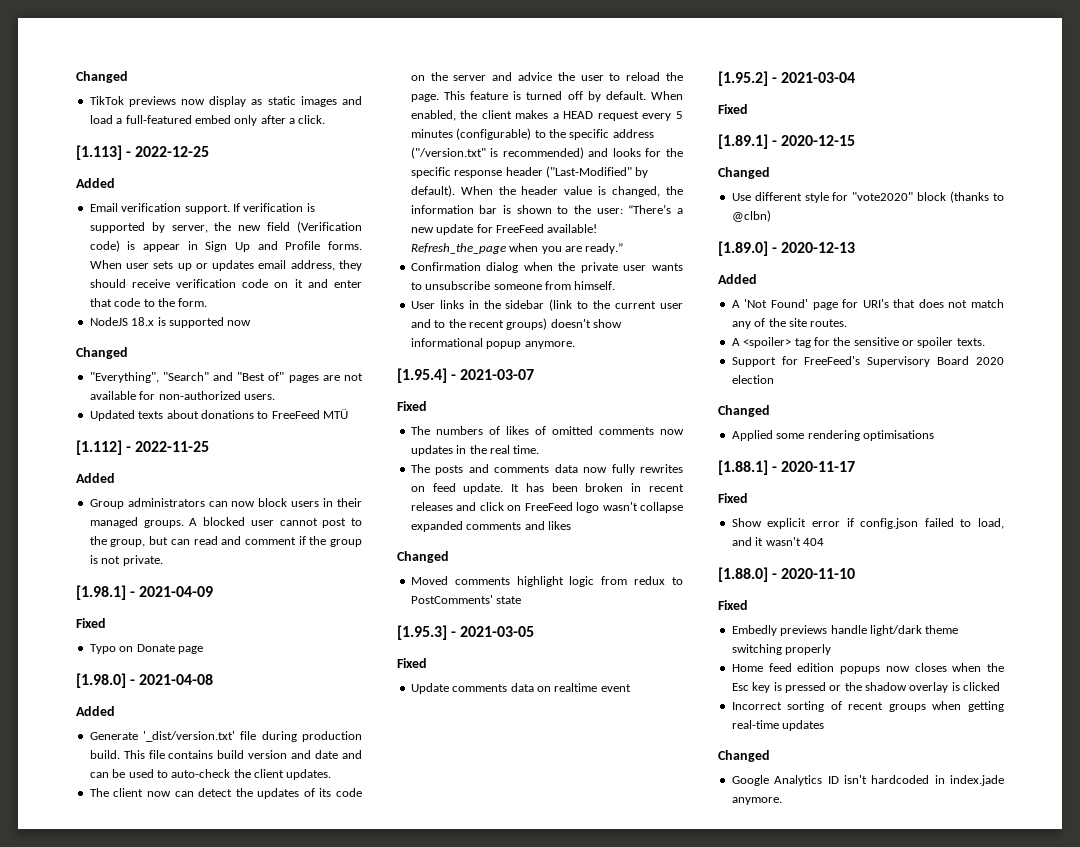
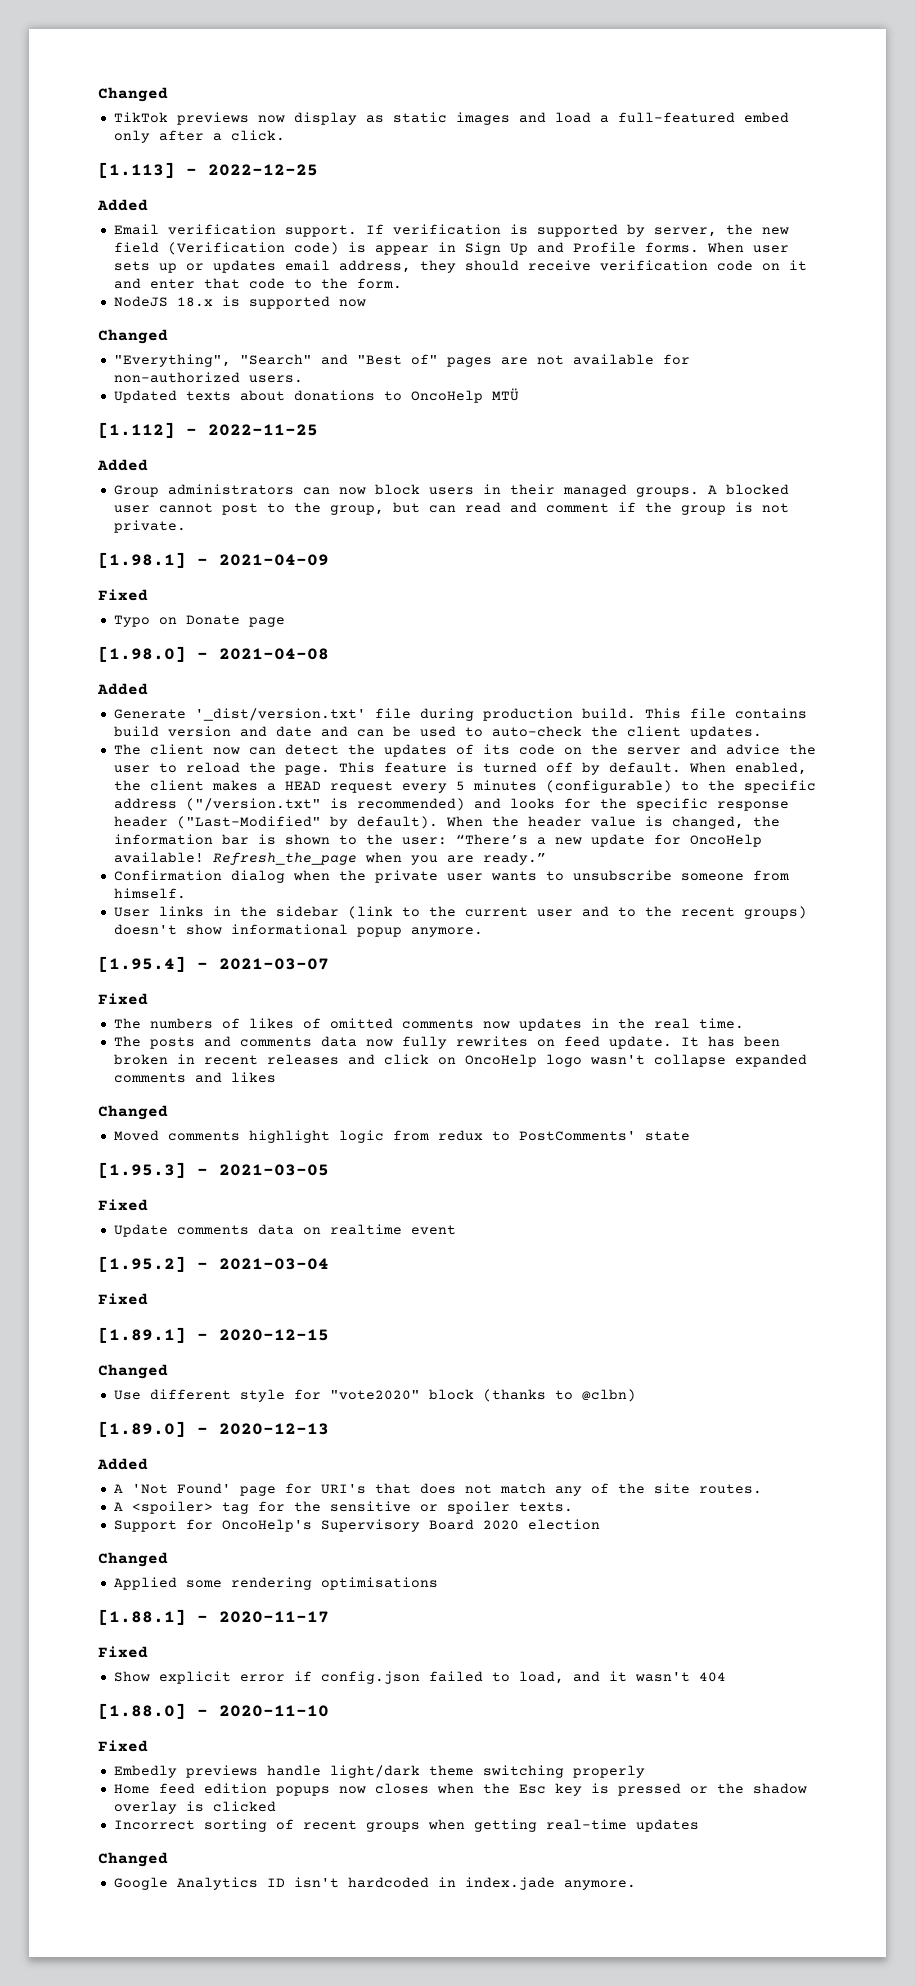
[271,410,320,419] FreeFeed -> [410,390,483,403] OncoHelp
[495,224,544,233] FreeFeed -> [689,834,762,847] OncoHelp
[524,502,573,511] FreeFeed -> [464,1054,537,1067] OncoHelp
[804,356,861,365] FreeFeed's -> [221,1519,312,1532] OncoHelp's

